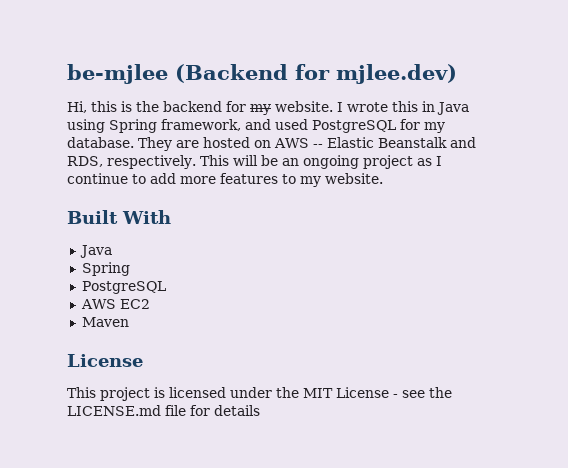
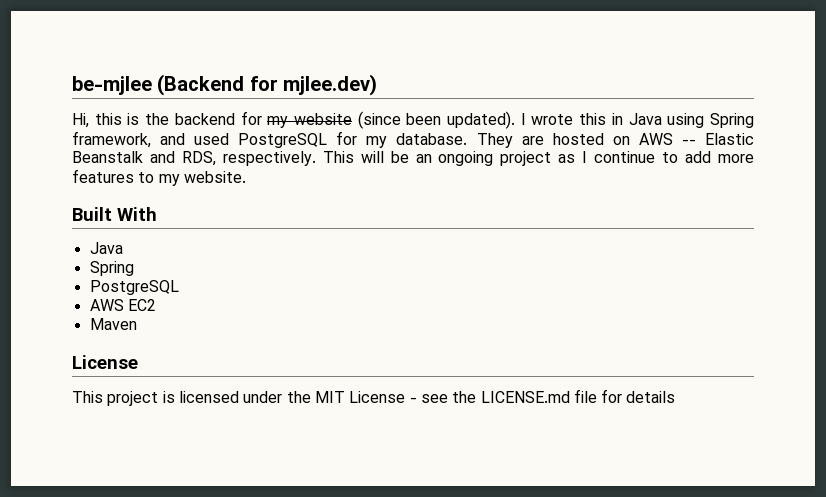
[275,101,333,112] website. -> [293,111,516,129] website (since been updated).

